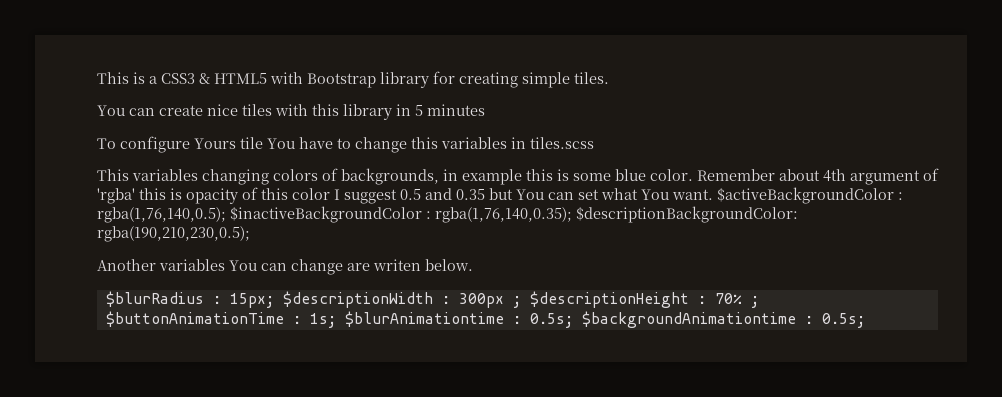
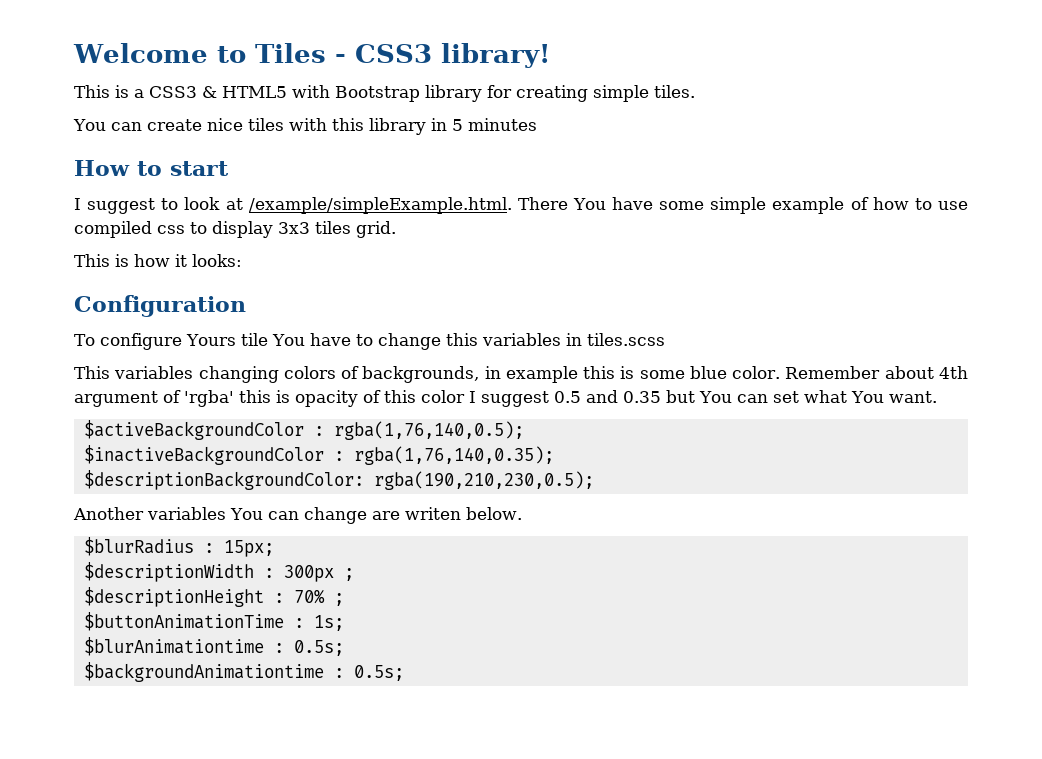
(97, 78) none -> [73,43,550,68] Welcome to Tiles - CSS3 library! //
(485, 110) none -> [74,160,229,176] [74,197,968,214] [74,221,396,238] [74,254,242,267] [74,295,246,317] // How to start // I suggest to look at /example/simpleExample.html. There You have some simple example of how to use compiled css to display 3x3 tiles grid. // This is how it looks: // Configuration
(713, 194) none -> (937, 397) //
(226, 215) none -> (524, 430) //
(572, 215) none -> (554, 455) //
(274, 300) none -> (274, 548) //
(521, 302) none -> (354, 574) //
(336, 320) none -> (344, 623) //
(573, 320) none -> (344, 648) //

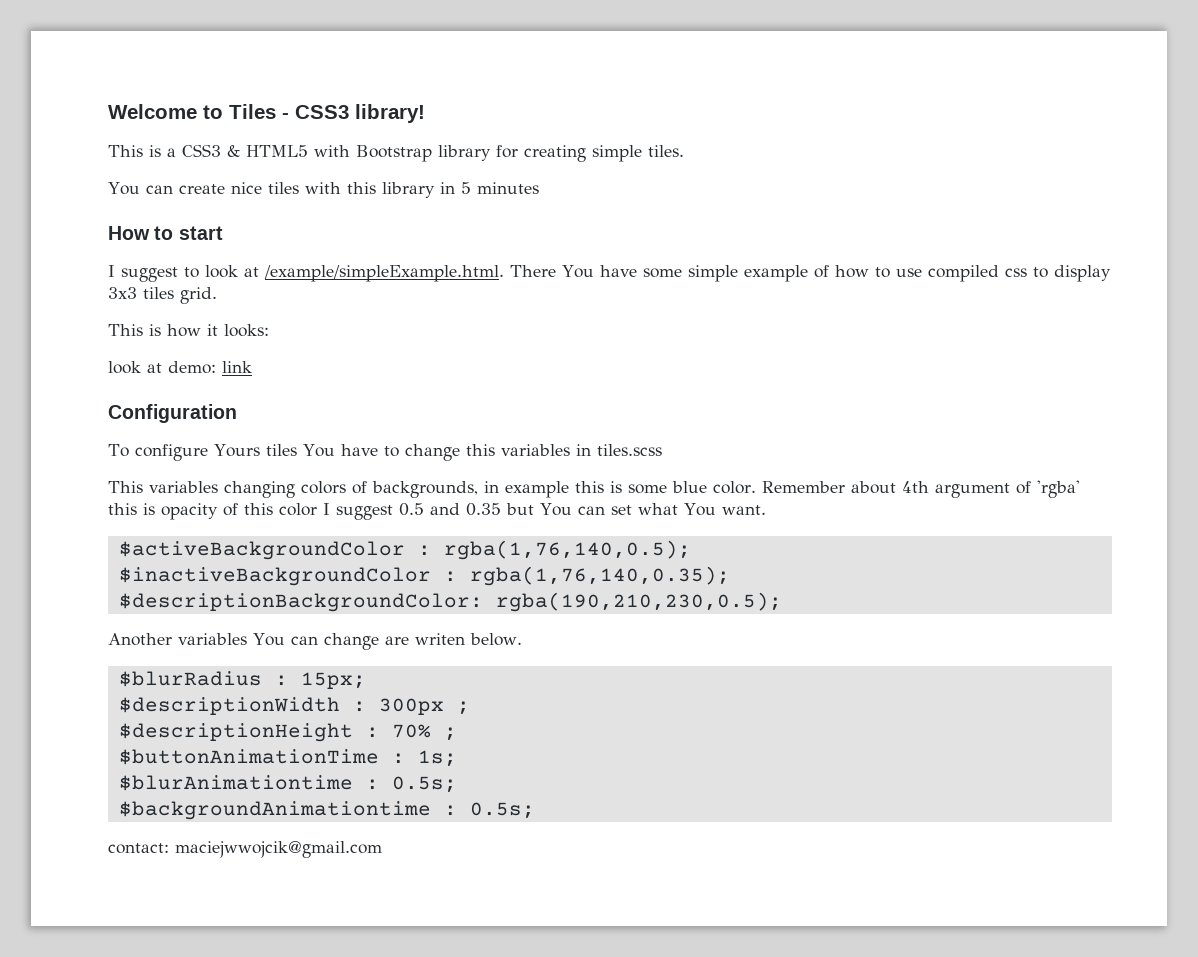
(242, 260) none -> [108,361,252,374] // look at demo: link
[240,333,268,346] tile -> [265,444,297,456] tiles
(404, 673) none -> [108,841,382,858] // contact: maciejwwojcik@gmail.com

